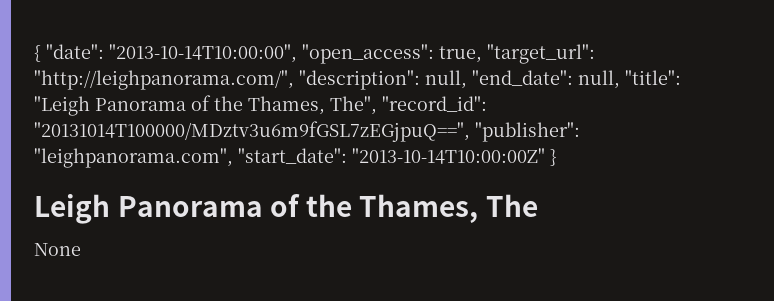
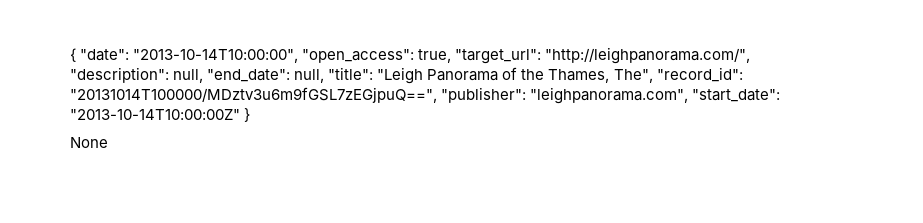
[34,194,538,224] // Leigh Panorama of the Thames, The -> (251, 115) none

